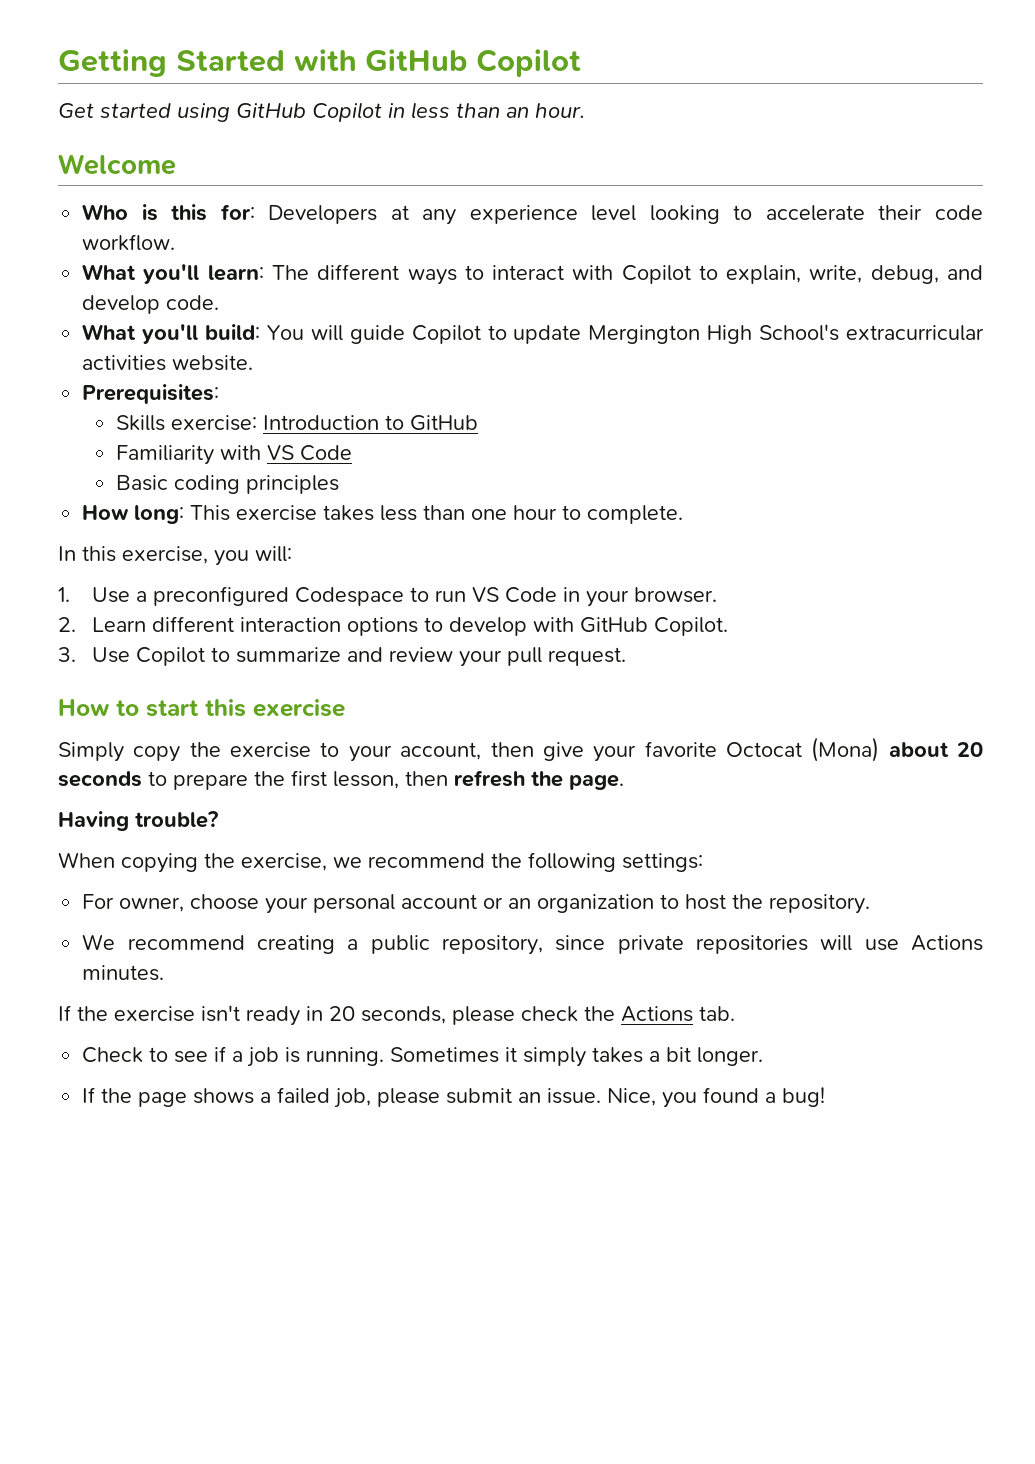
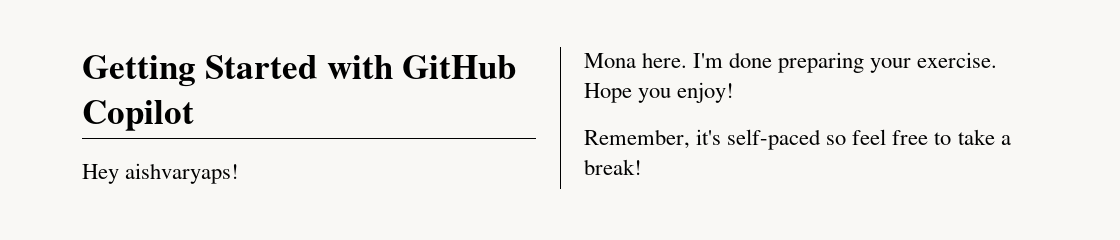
[58,102,585,122] [58,154,176,175] [82,204,983,225] [82,234,176,251] [82,264,984,285] [82,295,220,314] [82,324,984,344] [82,355,254,371] [82,384,220,404] [115,415,478,431] [115,445,352,465] [115,475,339,494] [82,505,684,524] [58,546,292,566] [58,586,717,607] [58,616,728,636] [58,647,626,667] [58,699,345,717] [58,737,984,762] [58,770,624,790] [58,811,218,831] [58,852,703,873] [82,894,871,914] [82,934,983,955] [82,965,165,981] [58,1005,735,1026] [82,1046,764,1067] [82,1087,826,1108] Get started using GitHub Copilot in less than an hour. // Welcome // Who is this for: Developers at any experience level looking to accelerate their code workflow. // What you'll learn: The different ways to interact with Copilot to explain, write, debug, and develop code. // What you'll build: You will guide Copilot to update Mergington High School's extracurricular activities website. // Prerequisites: // Skills exercise: Introduction to GitHub // Familiarity with VS Code // Basic coding principles // How long: This exercise takes less than one hour to complete. // In this exercise, you will: // 1. Use a preconfigured Codespace to run VS Code in your browser. // 2. Learn different interaction options to develop with GitHub Copilot. // 3. Use Copilot to summarize and review your pull request. // How to start this exercise // Simply copy the exercise to your account, then give your favorite Octocat (Mona) about 20 seconds to prepare the first lesson, then refresh the page. // Having trouble? // When copying the exercise, we recommend the following settings: // For owner, choose your personal account or an organization to host the repository. // We recommend creating a public repository, since private repositories will use Actions minutes. // If the exercise isn't ready in 20 seconds, please check the Actions tab. // Check to see if a job is running. Sometimes it simply takes a bit longer. // If the page shows a failed job, please submit an issue. Nice, you found a bug! -> [82,163,240,184] [584,52,998,73] [584,82,735,103] [584,129,1011,150] [584,159,642,175] Hey aishvaryaps! // Mona here. I'm done preparing your exercise. Hope you enjoy! // Remember, it's self-paced so feel free to take a break!

